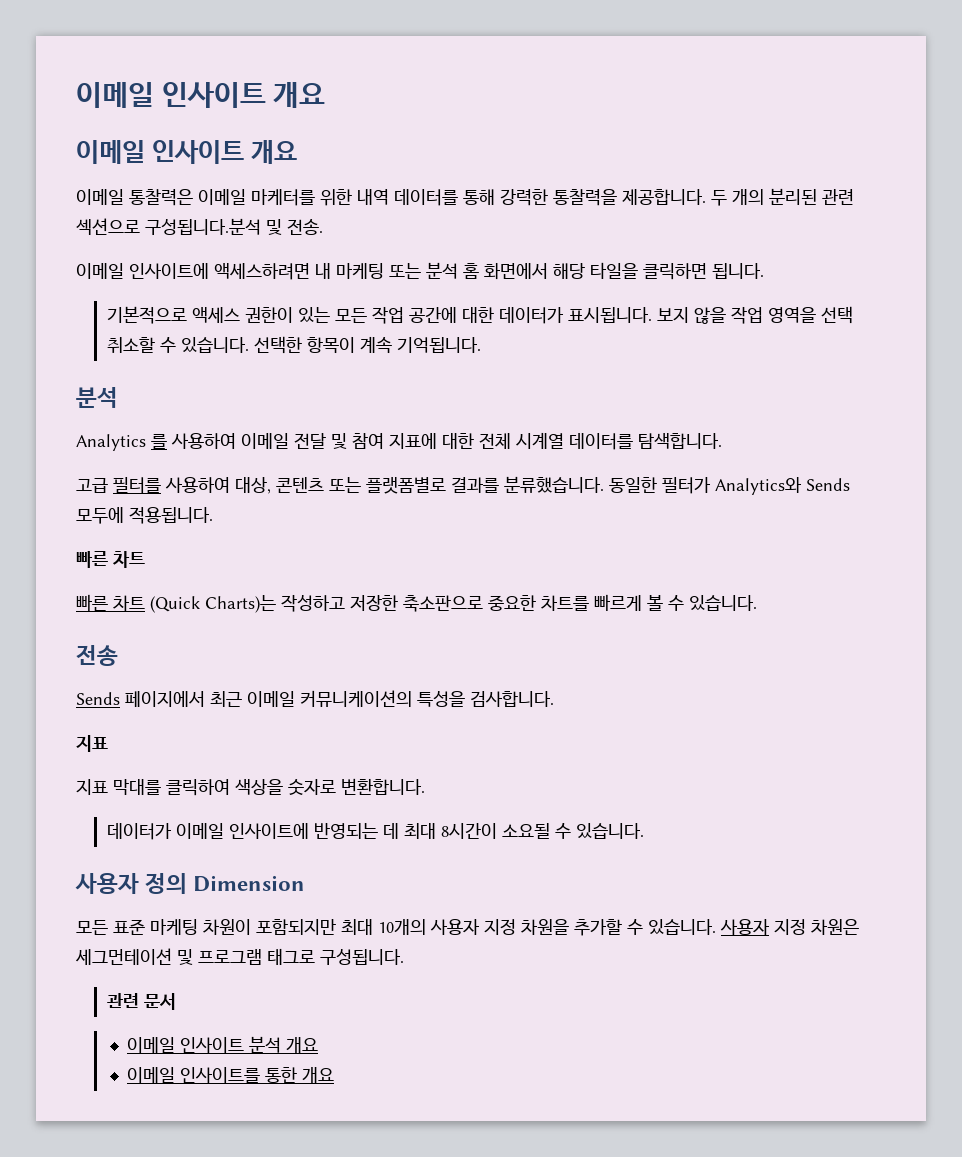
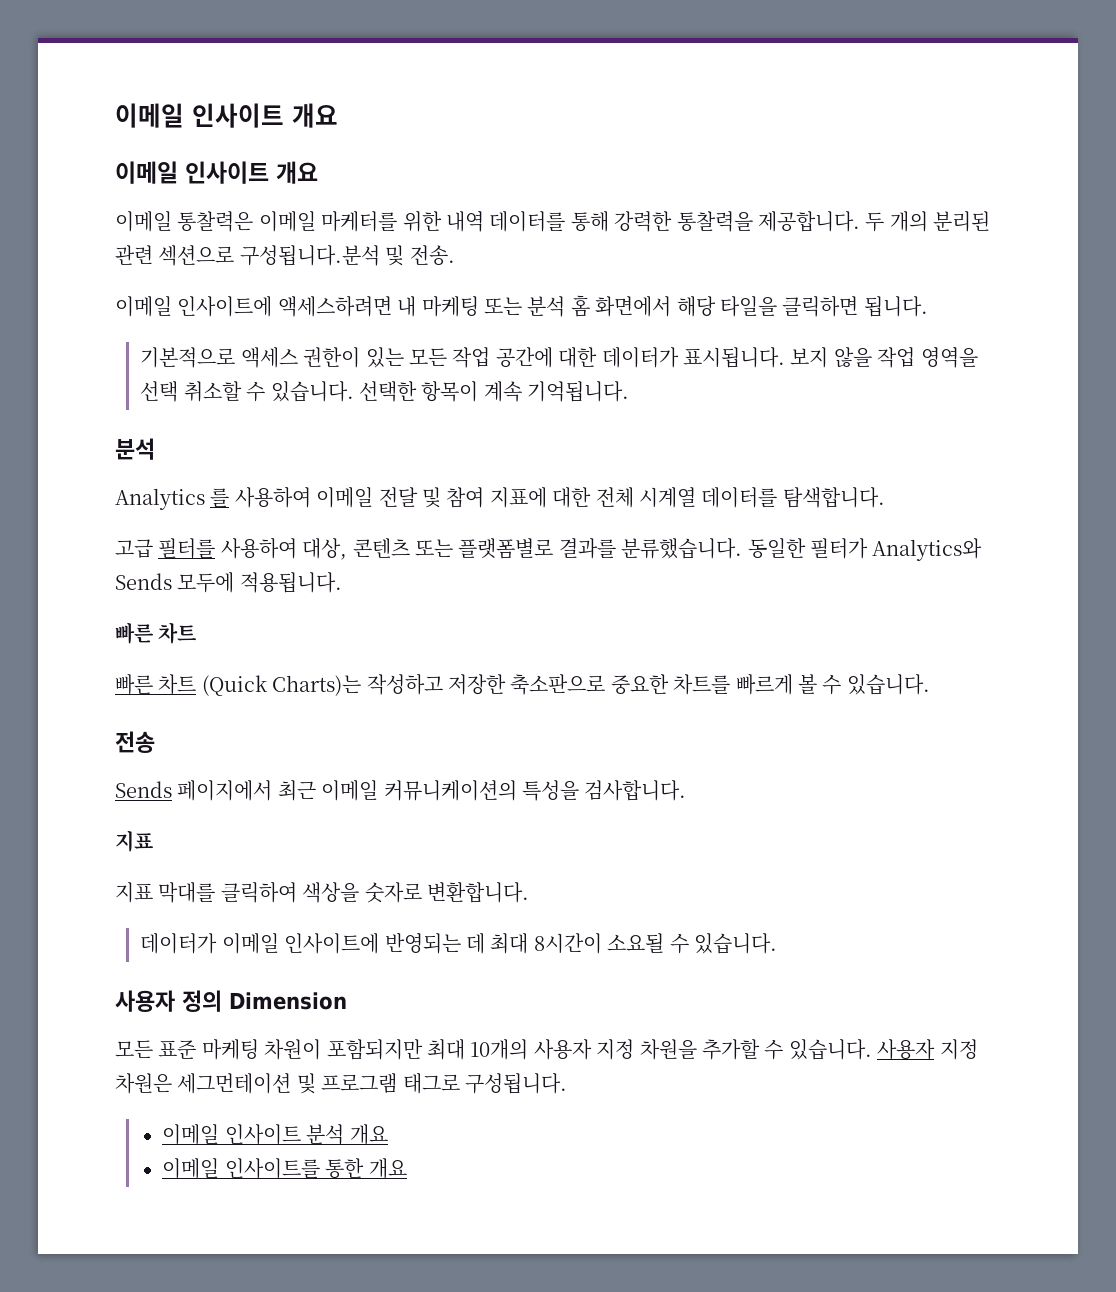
[107,993,177,1010] // 관련 문서 -> (567, 1083) none

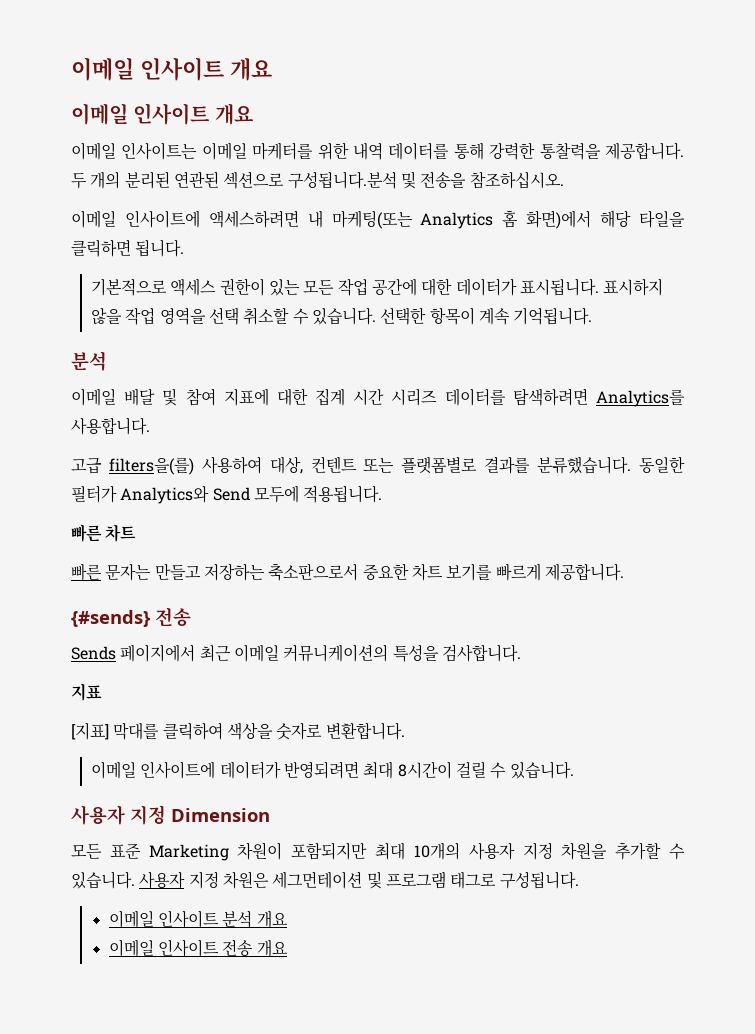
[177,211,254,232] 통찰력은 -> [121,142,198,160] 인사이트는
[115,245,153,265] 관련 -> [173,171,219,188] 연관된
[409,245,455,266] 전송. -> [420,171,564,189] 전송을 참조하십시오.
[421,295,672,317] 마케팅 또는 분석 홈 화면에서 -> [331,210,592,229] 마케팅(또는 Analytics 홈 화면)에서
[790,347,829,368] 보지 -> [603,278,664,296] 표시하지
[115,487,885,510] Analytics 를 사용하여 이메일 전달 및 참여 지표에 대한 전체 시계열 데이터를 탐색합니다. -> [71,388,685,407] [71,417,150,435] 이메일 배달 및 참여 지표에 대한 집계 시간 시리즈 데이터를 탐색하려면 Analytics를 사용합니다.
[158,538,216,559] 필터를 -> [108,458,194,475] filters을(를)
[352,538,410,558] 콘텐츠 -> [310,456,357,473] 컨텐트
[115,573,172,590] Sends -> [212,487,250,501] Send
[158,674,930,696] 차트 (Quick Charts)는 작성하고 저장한 축소판으로 중요한 차트를 빠르게 볼 수 있습니다. // -> [105,563,624,581] [71,610,151,627] 문자는 만들고 저장하는 축소판으로서 중요한 차트 보기를 빠르게 제공합니다. // {#sends}
[115,882,153,903] 지표 -> [71,722,109,740] [지표]
[140,933,485,954] 데이터가 이메일 인사이트에 반영되는 데 -> [91,761,360,779] 이메일 인사이트에 데이터가 반영되려면
[607,933,665,953] 소요될 -> [456,761,487,778] 걸릴
[182,990,222,1012] 정의 -> [130,805,166,825] 지정
[201,1039,259,1060] 마케팅 -> [148,844,229,861] Marketing
[224,1158,365,1179] 인사이트를 통한 -> [158,939,254,957] 인사이트 전송

